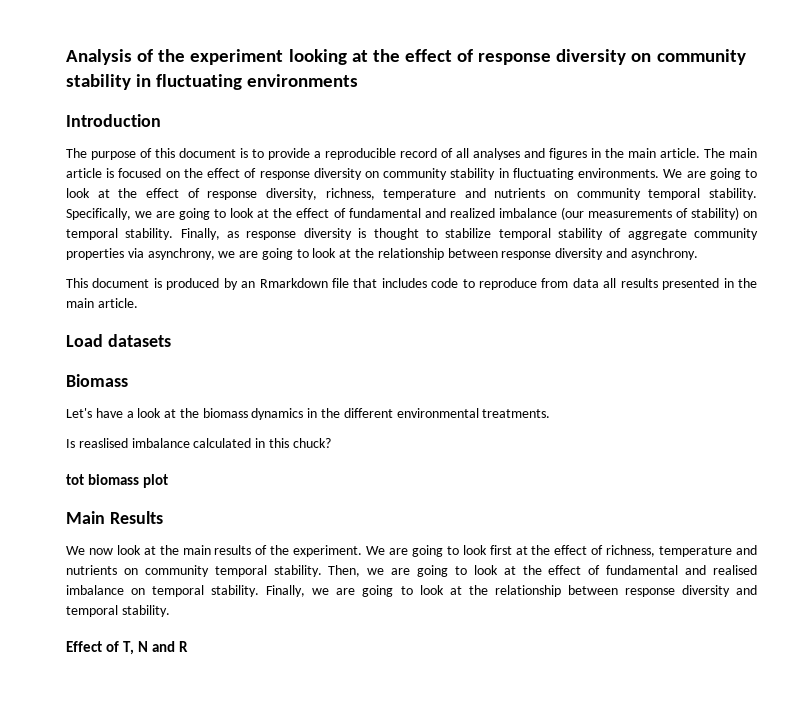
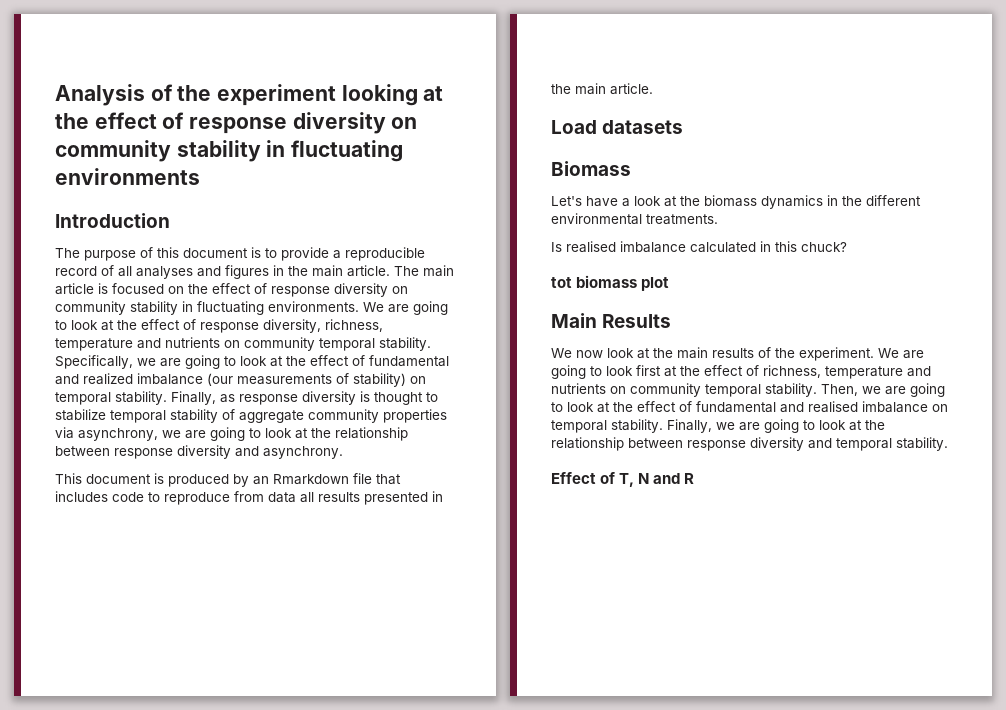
[78,438,128,448] reaslised -> [566,241,616,253] realised

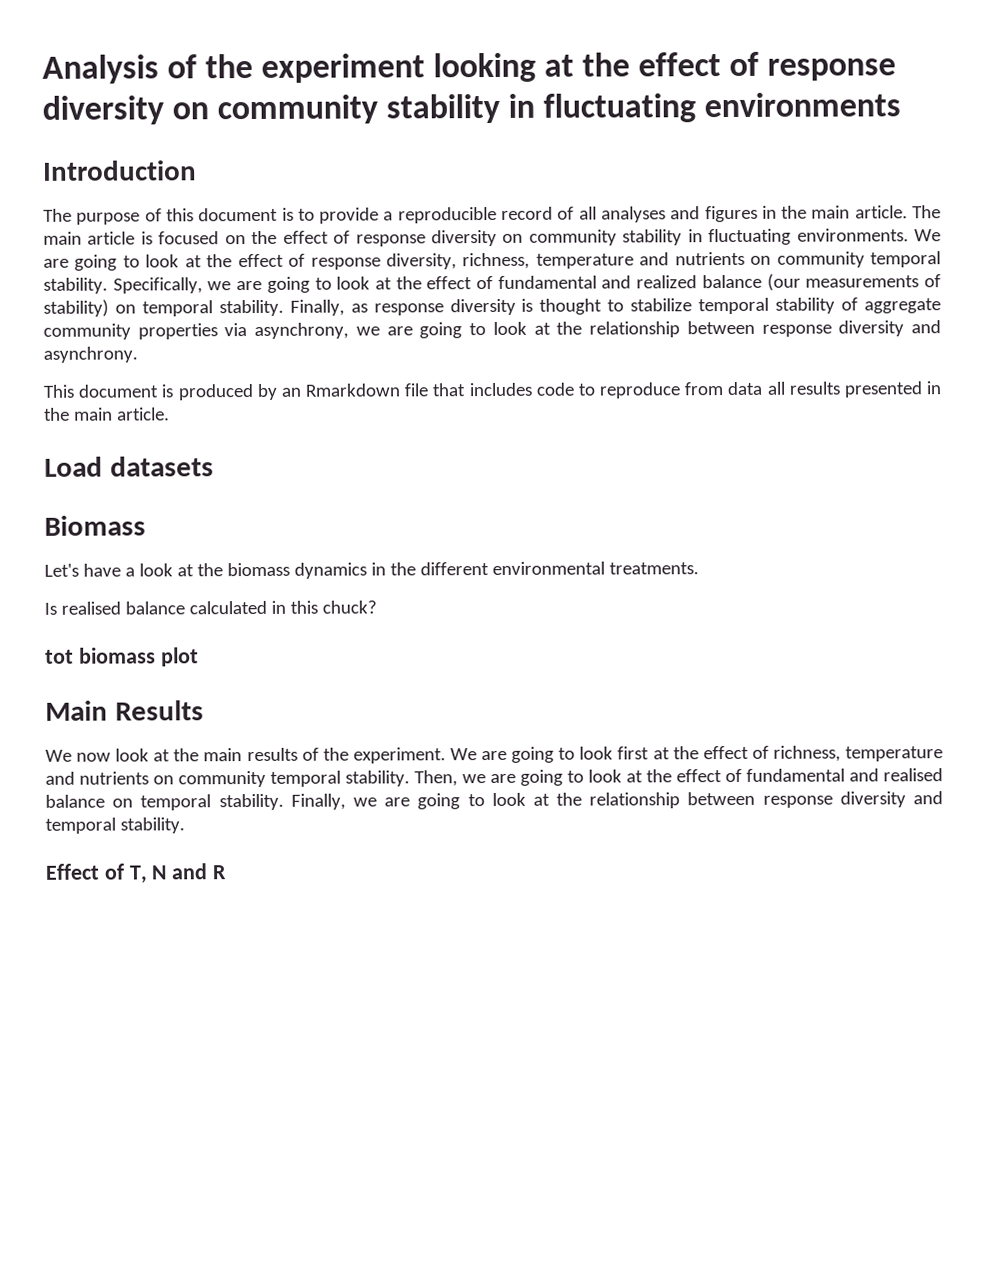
[137,373,203,385] imbalance -> [701,274,762,289] balance
[620,241,686,253] imbalance -> [124,601,185,615] balance
[862,401,928,413] imbalance -> [45,794,105,808] balance

